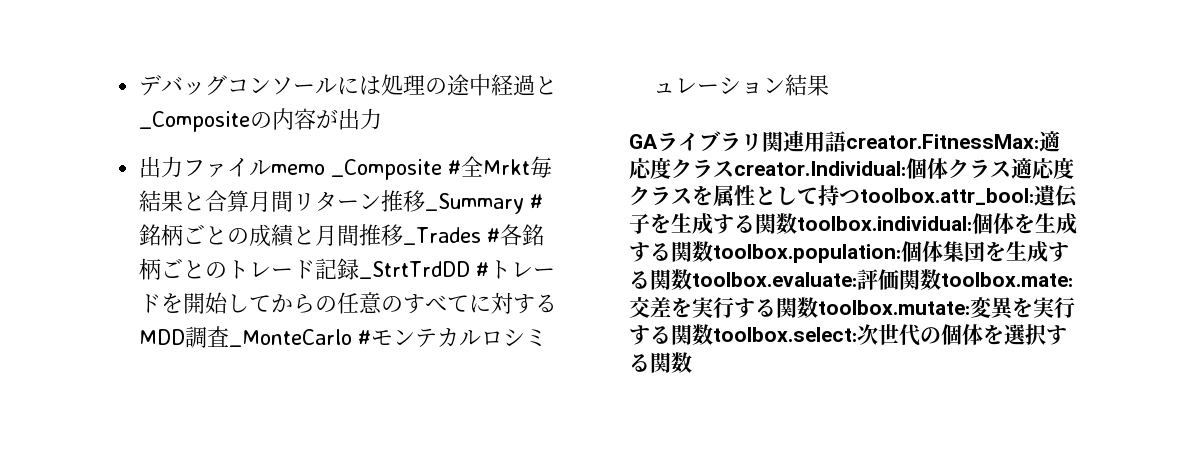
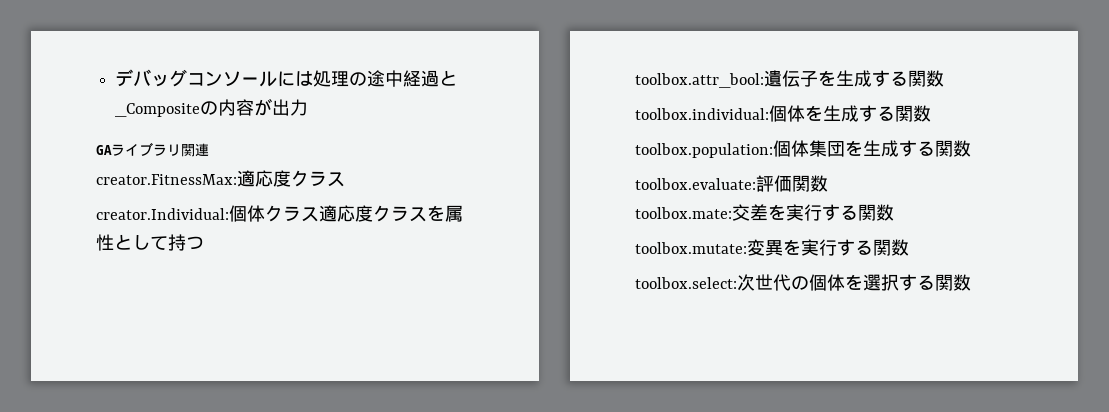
[139,156,553,180] [139,190,544,214] [139,224,545,247] [139,258,556,280] [139,292,558,314] [139,326,548,348] [653,74,830,96] // 出力ファイルmemo _Composite #全Mrkt毎結果と合算月間リターン推移_Summary #銘柄ごとの成績と月間推移_Trades #各銘柄ごとのトレード記録_StrtTrdDD #トレードを開始してからの任意のすべてに対するMDD調査_MonteCarlo #モンテカルロシミュレーション結果 -> (309, 107) none
[804,131,846,152] 用語 -> (209, 150) //
(734, 169) none -> (345, 179) //
(860, 197) none -> (204, 243) //
(797, 223) none -> (944, 78) //
(713, 251) none -> (931, 113) //
(692, 279) none -> (971, 148) //
(941, 279) none -> (828, 183) //
(818, 307) none -> (894, 212) //
(713, 334) none -> (909, 247) //

